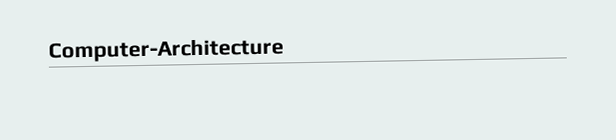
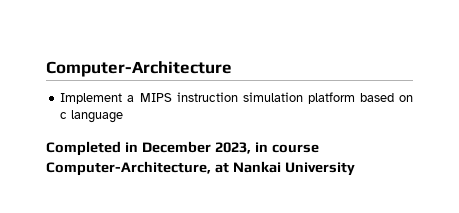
(284, 50) none -> [60,92,414,104] [60,110,124,123] [46,141,319,156] [46,161,355,176] // Implement a MIPS instruction simulation platform based on c language // Completed in December 2023, in course Computer-Architecture, at Nankai University

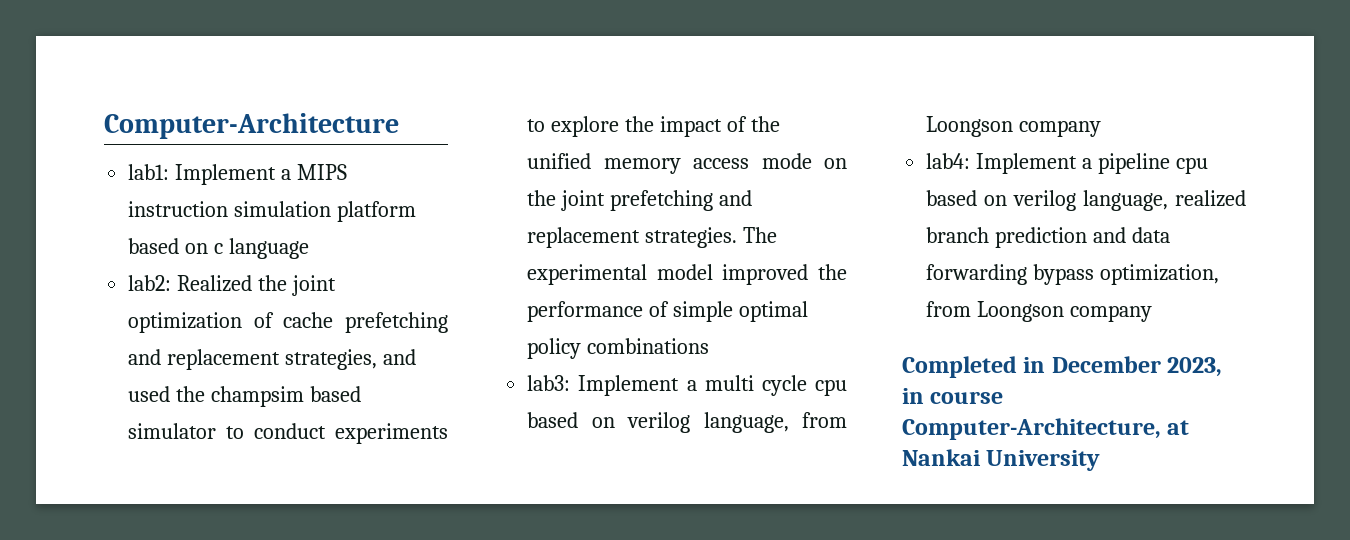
(232, 69) none -> [128,164,170,180] lab1:
(124, 116) none -> [128,275,337,296] [128,312,448,333] [128,349,417,370] [128,386,362,407] [128,423,448,444] [527,116,780,137] [527,153,847,174] [527,190,753,211] [527,227,778,248] [527,264,847,285] [527,301,809,322] [527,338,710,359] [527,375,847,396] [527,412,847,433] [926,116,1102,137] [926,153,1208,174] [926,190,1246,211] [926,227,1171,248] [926,264,1220,285] [926,301,1153,322] // lab2: Realized the joint optimization of cache prefetching and replacement strategies, and used the champsim based simulator to conduct experiments to explore the impact of the unified memory access mode on the joint prefetching and replacement strategies. The experimental model improved the performance of simple optimal policy combinations // lab3: Implement a multi cycle cpu based on verilog language, from Loongson company // lab4: Implement a pipeline cpu based on verilog language, realized branch prediction and data forwarding bypass optimization, from Loongson company

